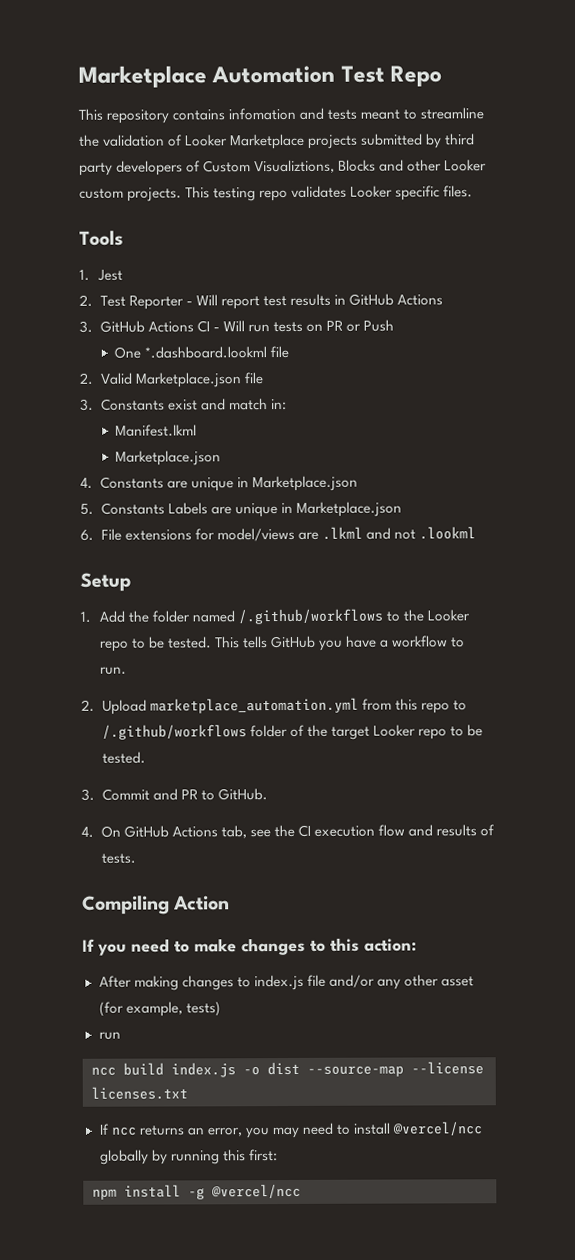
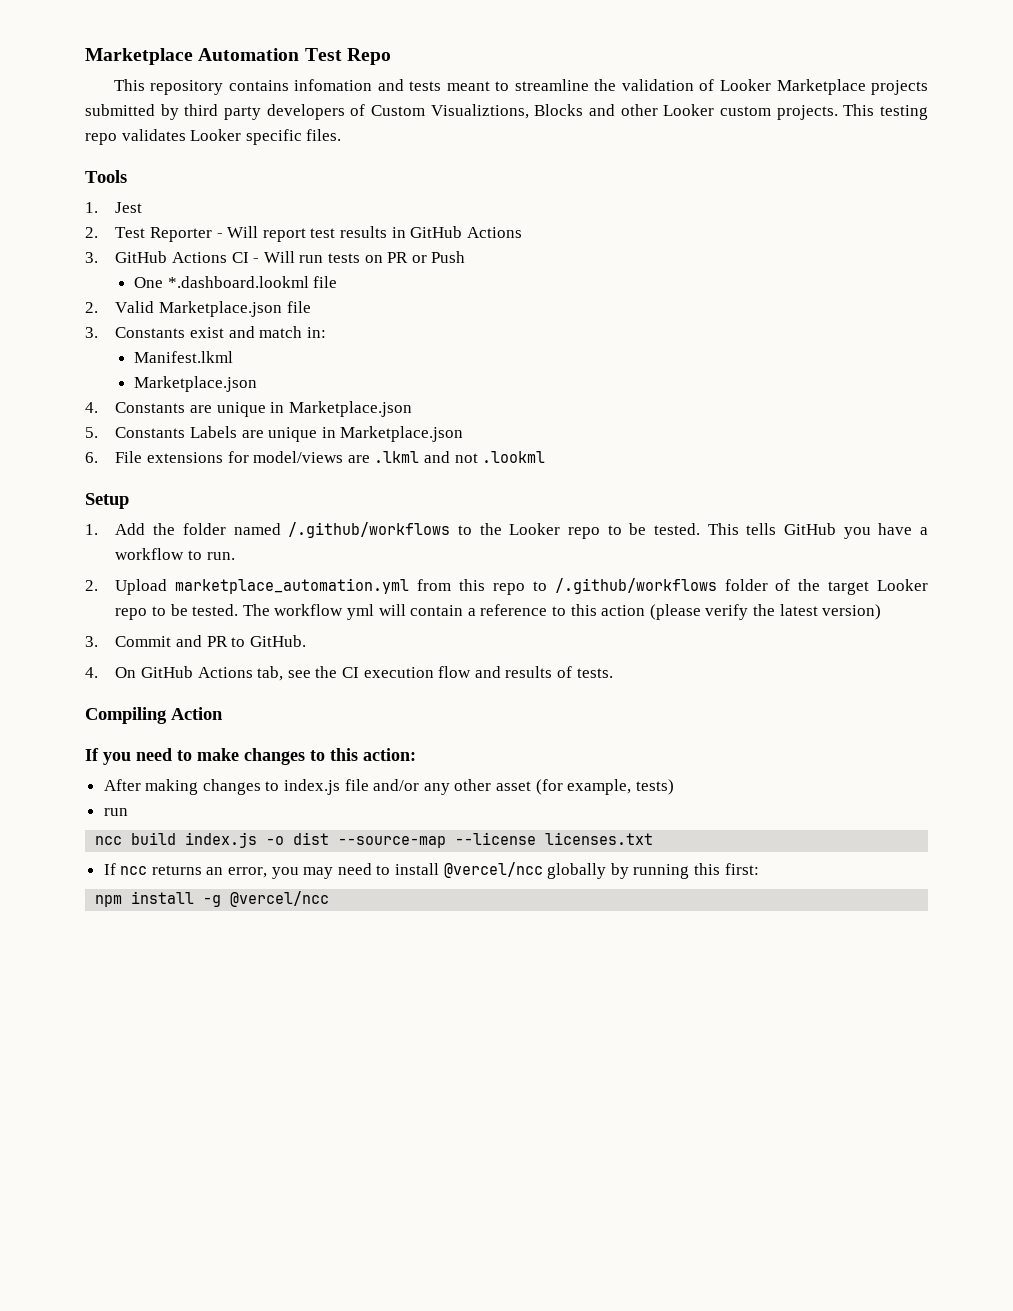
(146, 757) none -> [242,604,882,620] The workflow yml will contain a reference to this action (please verify the latest version)

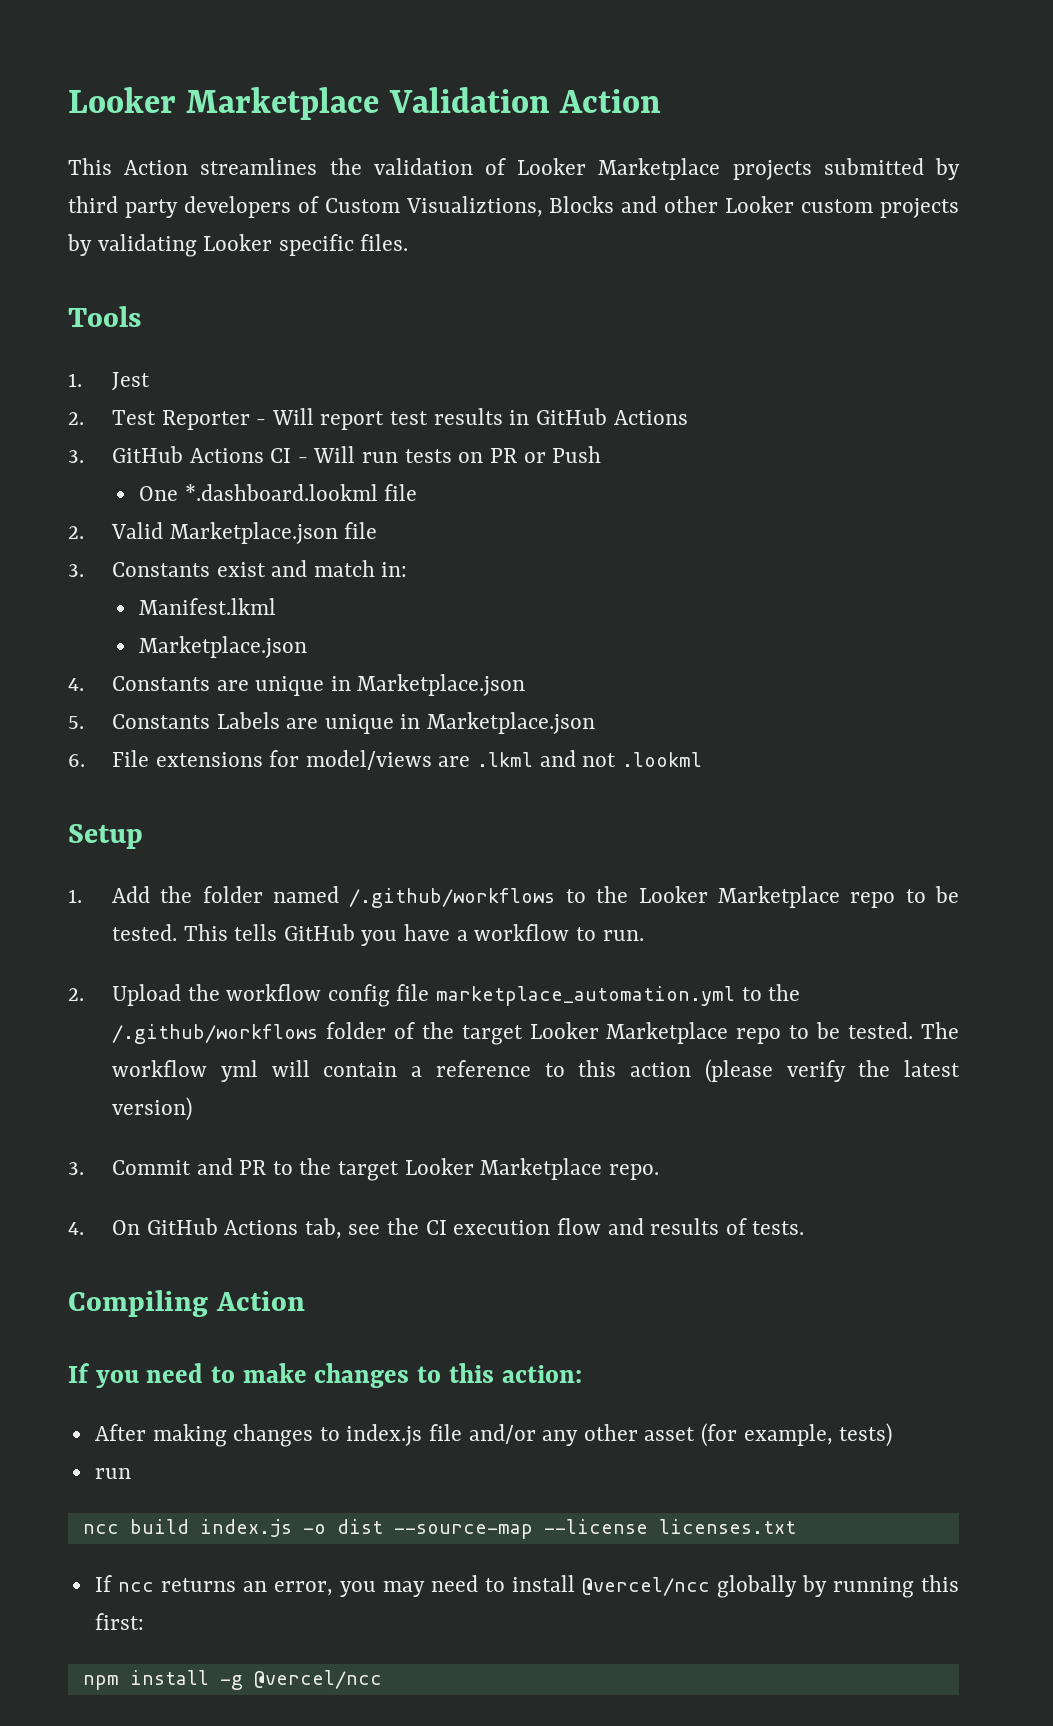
[85,48,391,65] [113,79,589,95] Marketplace Automation Test Repo // This repository contains infomation and tests meant to streamline -> [68,87,661,120] [68,158,318,175] Looker Marketplace Validation Action // This Action streamlines
[776,104,928,120] [85,129,186,145] projects. This testing repo validates -> [879,198,959,218] [67,234,197,257] projects by validating
(561, 529) none -> [717,886,840,908] Marketplace
[175,578,547,595] marketplace_automation.yml from this repo to -> [187,984,801,1007] the workflow config file marketplace_automation.yml to the
(928, 585) none -> [606,1022,729,1044] Marketplace
[249,635,306,647] GitHub. -> [299,1158,659,1181] the target Looker Marketplace repo.

